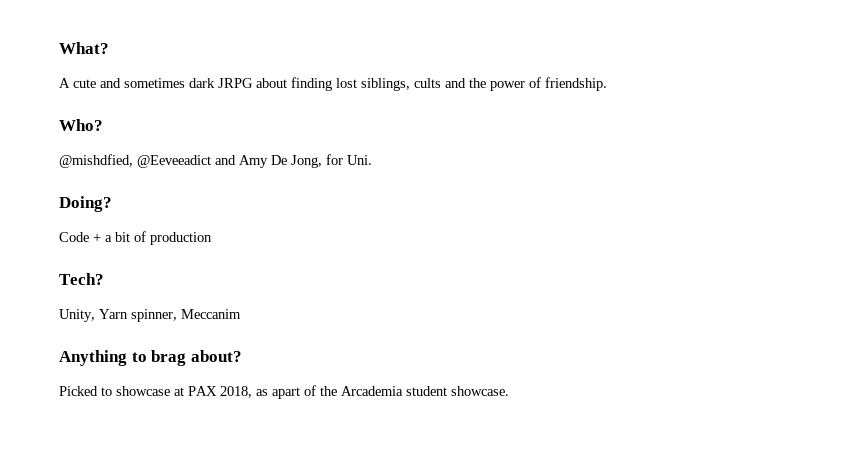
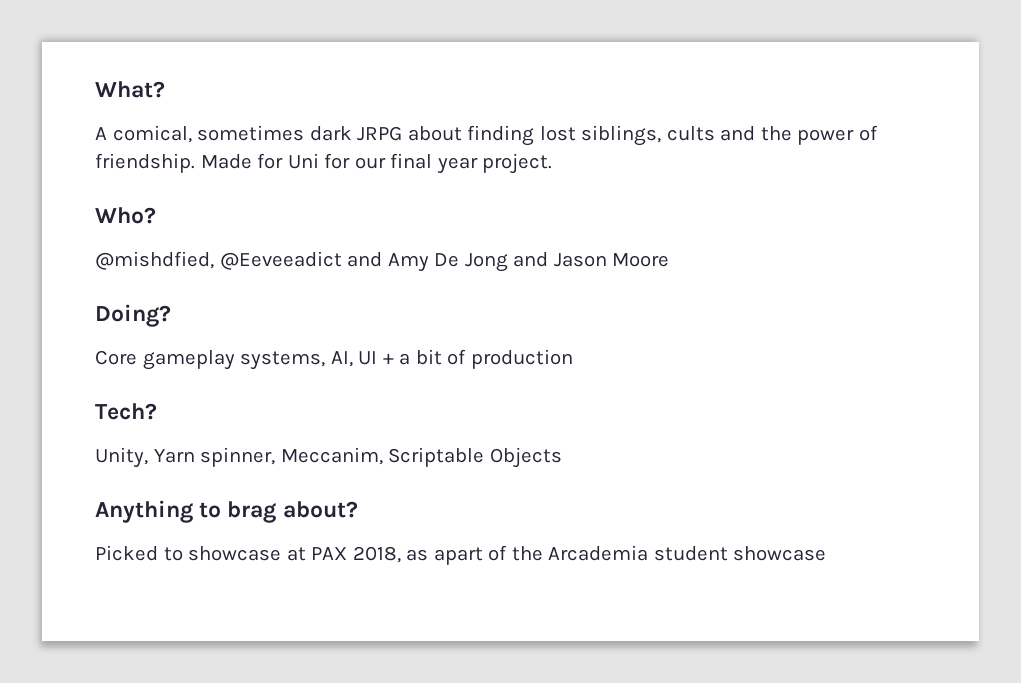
[73,78,121,88] cute and -> [112,125,192,143] comical,
(607, 84) none -> [200,153,553,174] Made for Uni for our final year project.
[291,154,372,168] [59,196,112,212] [59,232,89,242] Jong, for Uni. // Doing? // Code -> [464,252,670,272] [95,304,171,327] [95,350,378,370] Jong and Jason Moore // Doing? // Core gameplay systems, AI, UI
[181,309,241,319] Meccanim -> [280,447,562,468] Meccanim, Scriptable Objects
[451,386,509,396] showcase. -> [733,546,827,561] showcase

